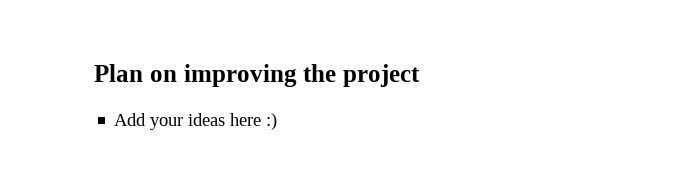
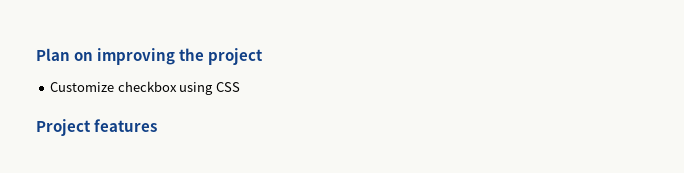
[114,113,278,130] Add your ideas here :) -> [50,81,240,95] [36,119,158,136] Customize checkbox using CSS // Project features

